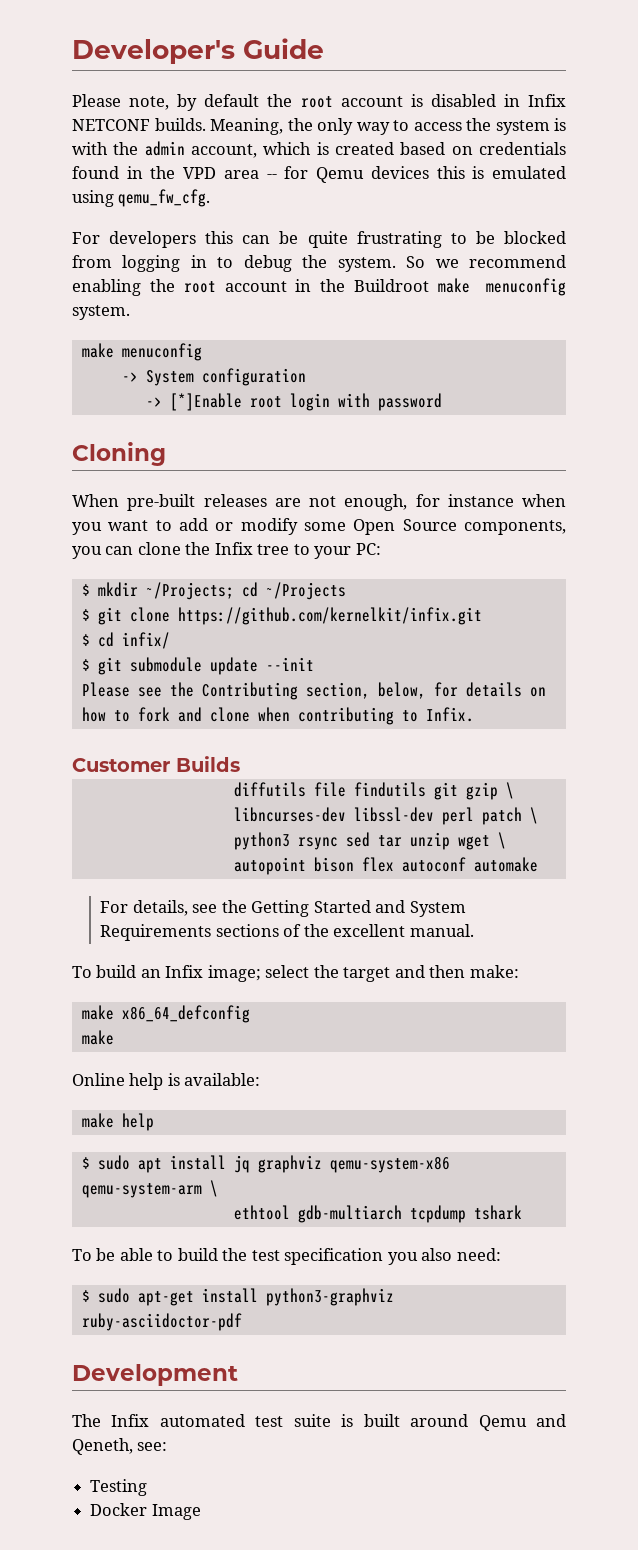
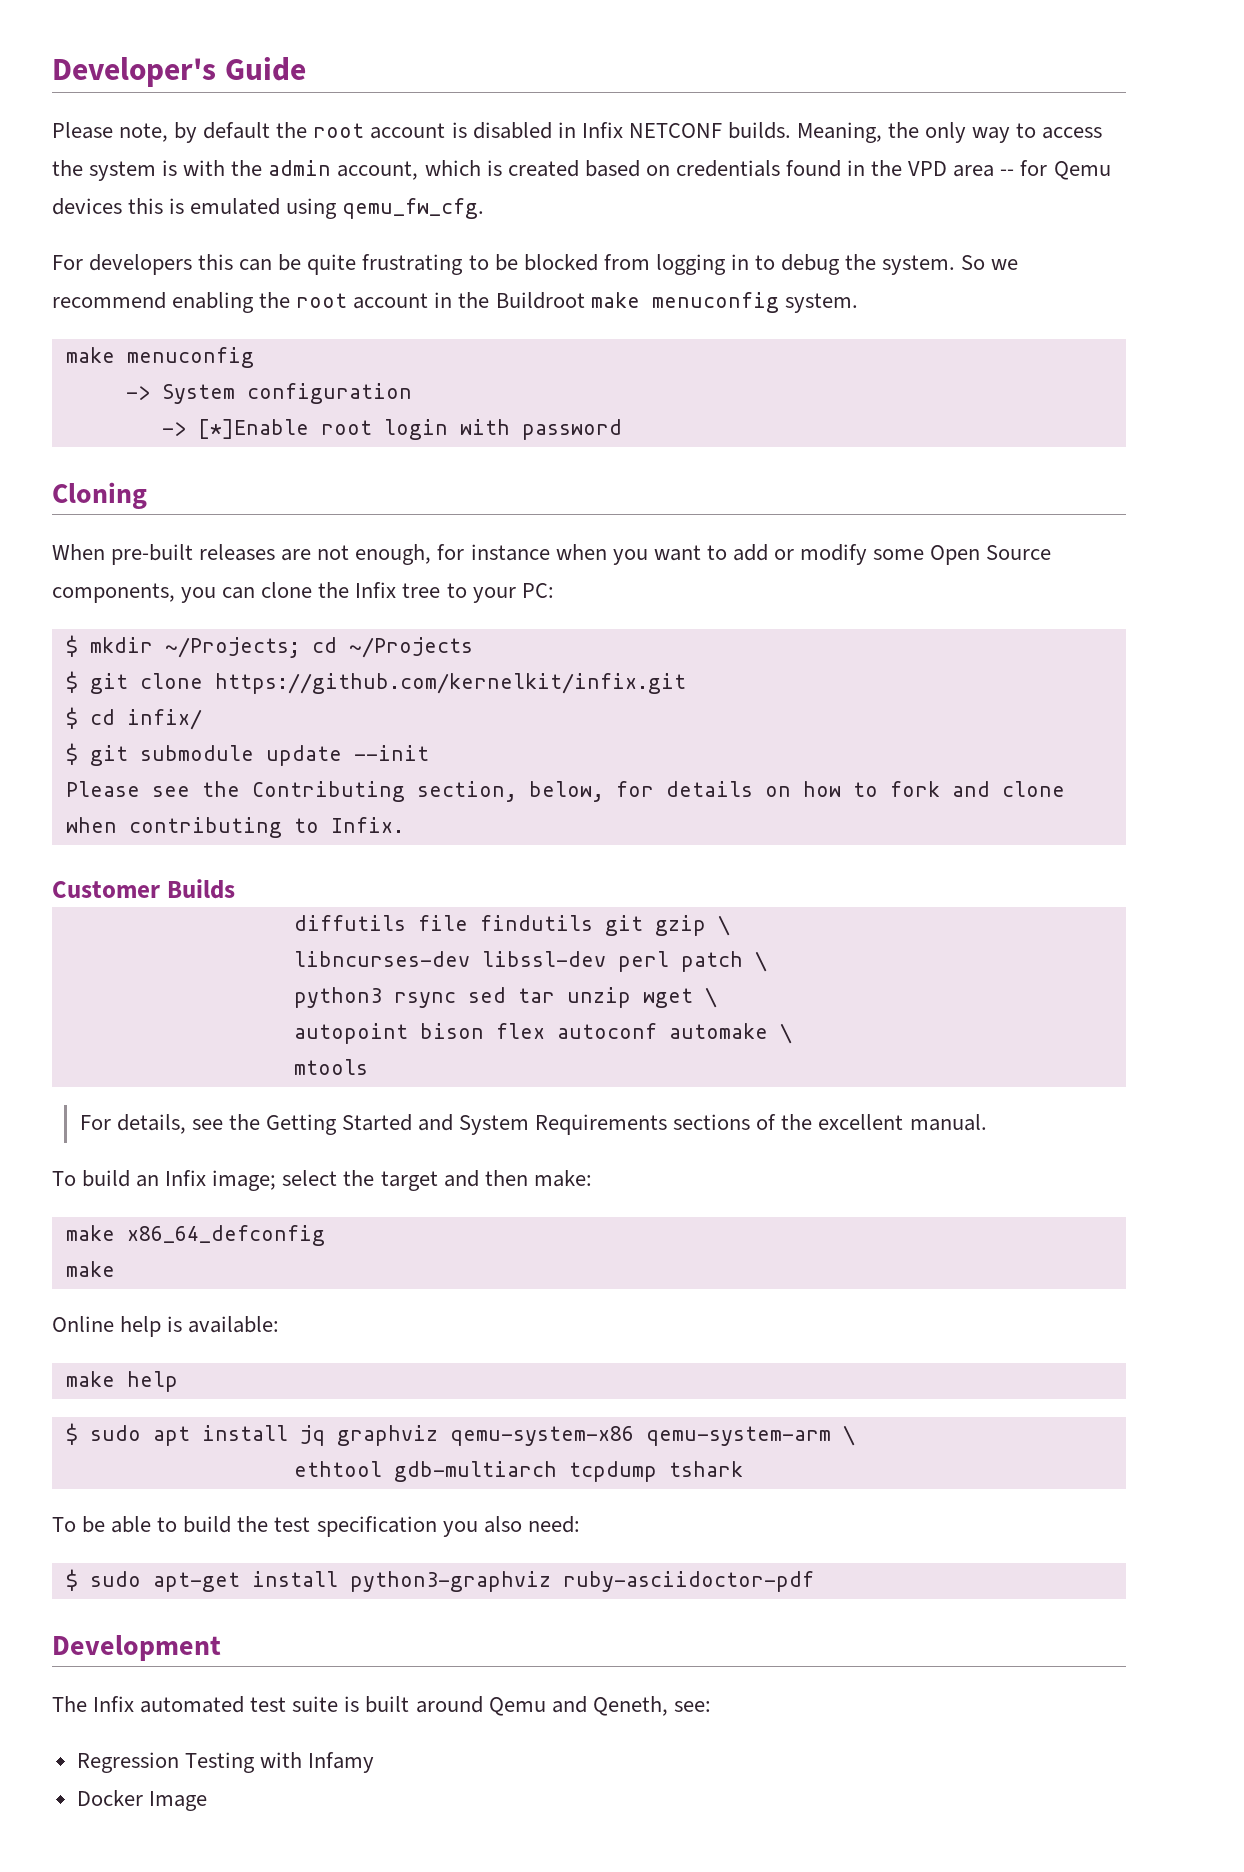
(538, 864) none -> [779,1023,792,1044] [293,1059,368,1075] \ // mtools
(168, 1446) none -> [76,1752,179,1773] Regression
(148, 1487) none -> [259,1752,374,1773] with Infamy

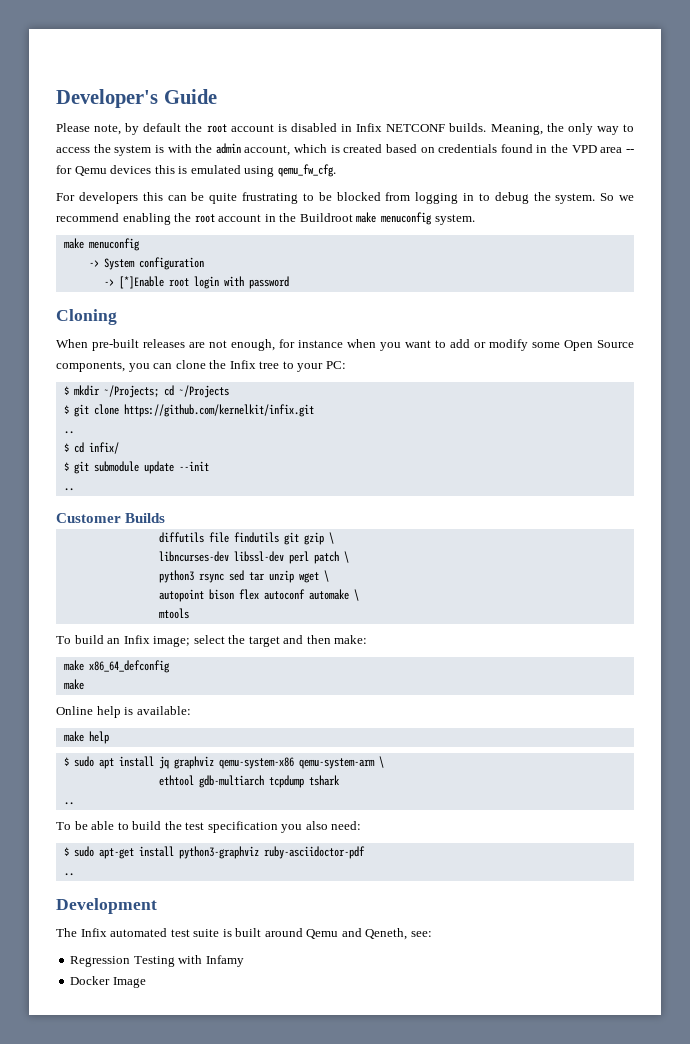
(686, 683) none -> [63,431,74,434] // ..
[65,781,1065,802] [65,817,404,838] Please see the Contributing section, below, for details on how to fork and clone when contributing to Infix. -> [63,488,74,491] ..
[79,1114,987,1135] // For details, see the Getting Started and System Requirements sections of the excellent manual. -> (189, 613) none
(743, 1469) none -> [63,802,74,805] // ..
(814, 1581) none -> [63,873,74,876] // ..

